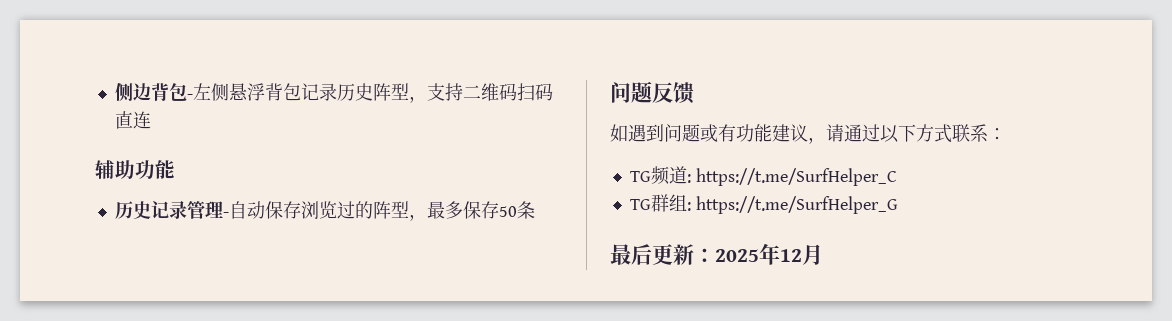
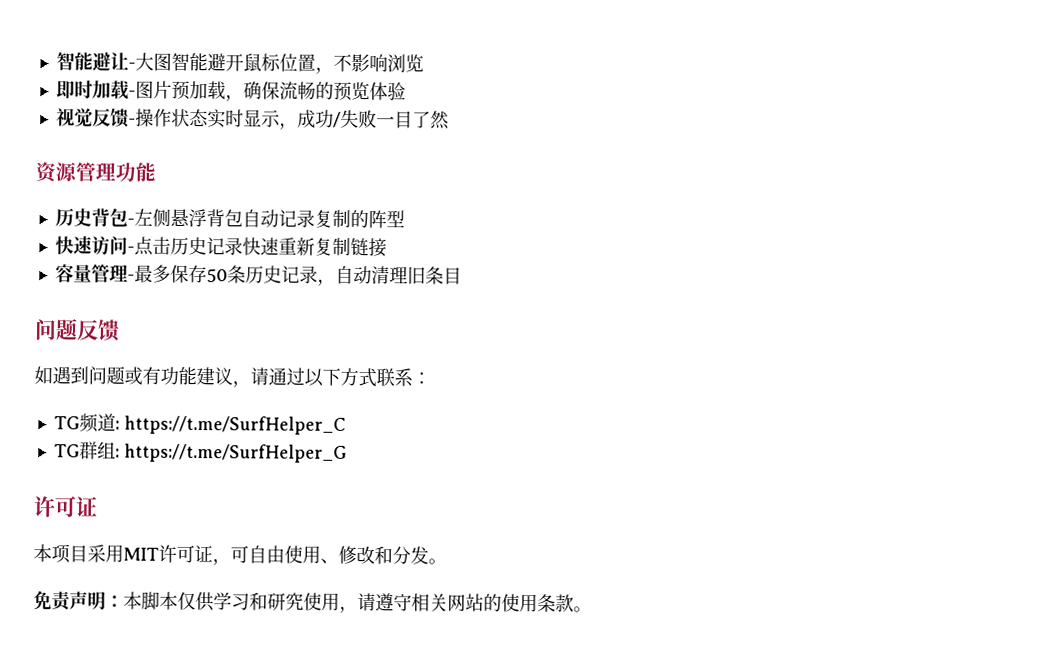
[114,82,151,101] 侧边 -> [55,51,424,74] [55,80,406,102] [55,107,450,130] [35,162,156,184] [54,208,92,227] 智能避让-大图智能避开鼠标位置，不影响浏览 // 即时加载-图片预加载，确保流畅的预览体验 // 视觉反馈-操作状态实时显示，成功/失败一目了然 // 资源管理功能 // 历史
[300,83,553,103] [114,111,151,129] [95,160,175,179] [114,201,535,221] 记录历史阵型，支持二维码扫码直连 // 辅助功能 // 历史记录管理-自动保存浏览过的阵型，最多保存50条 -> [241,209,405,229] [54,235,387,258] [54,264,462,286] 自动记录复制的阵型 // 快速访问-点击历史记录快速重新复制链接 // 容量管理-最多保存50条历史记录，自动清理旧条目
[610,243,823,265] 最后更新：2025年12月 -> [33,496,98,518] [33,544,447,566] [33,591,592,613] 许可证 // 本项目采用MIT许可证，可自由使用、修改和分发。 // 免责声明：本脚本仅供学习和研究使用，请遵守相关网站的使用条款。

